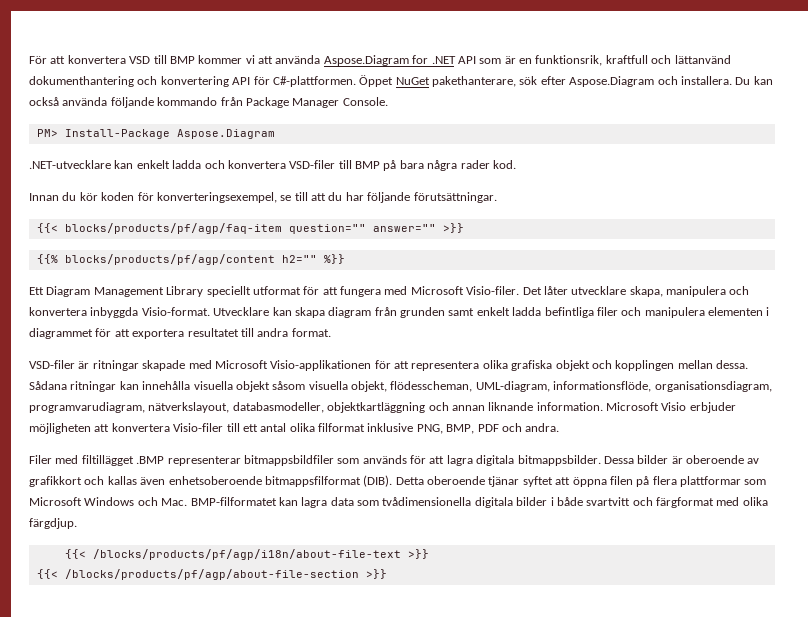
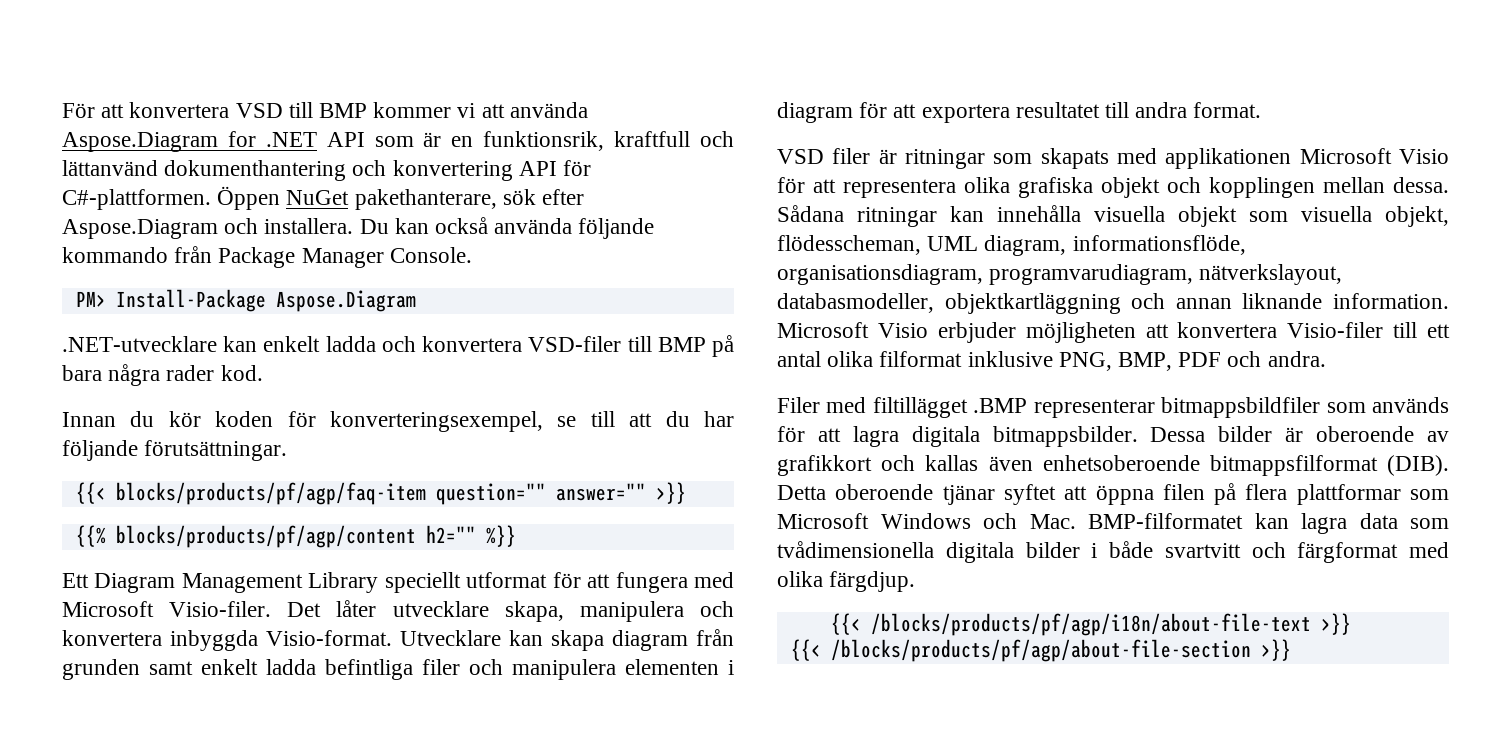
[359,75,394,87] Öppet -> [217,186,281,210] Öppen
[29,328,93,339] diagrammet -> [777,102,853,123] diagram
[29,360,372,371] VSD-filer är ritningar skapade med Microsoft Visio-applikationen -> [777,148,1449,169] VSD filer är ritningar som skapats med applikationen Microsoft Visio
[272,381,306,390] såsom -> [1249,211,1288,222] som
[475,381,550,392] UML-diagram, -> [927,235,1067,256] UML diagram,

